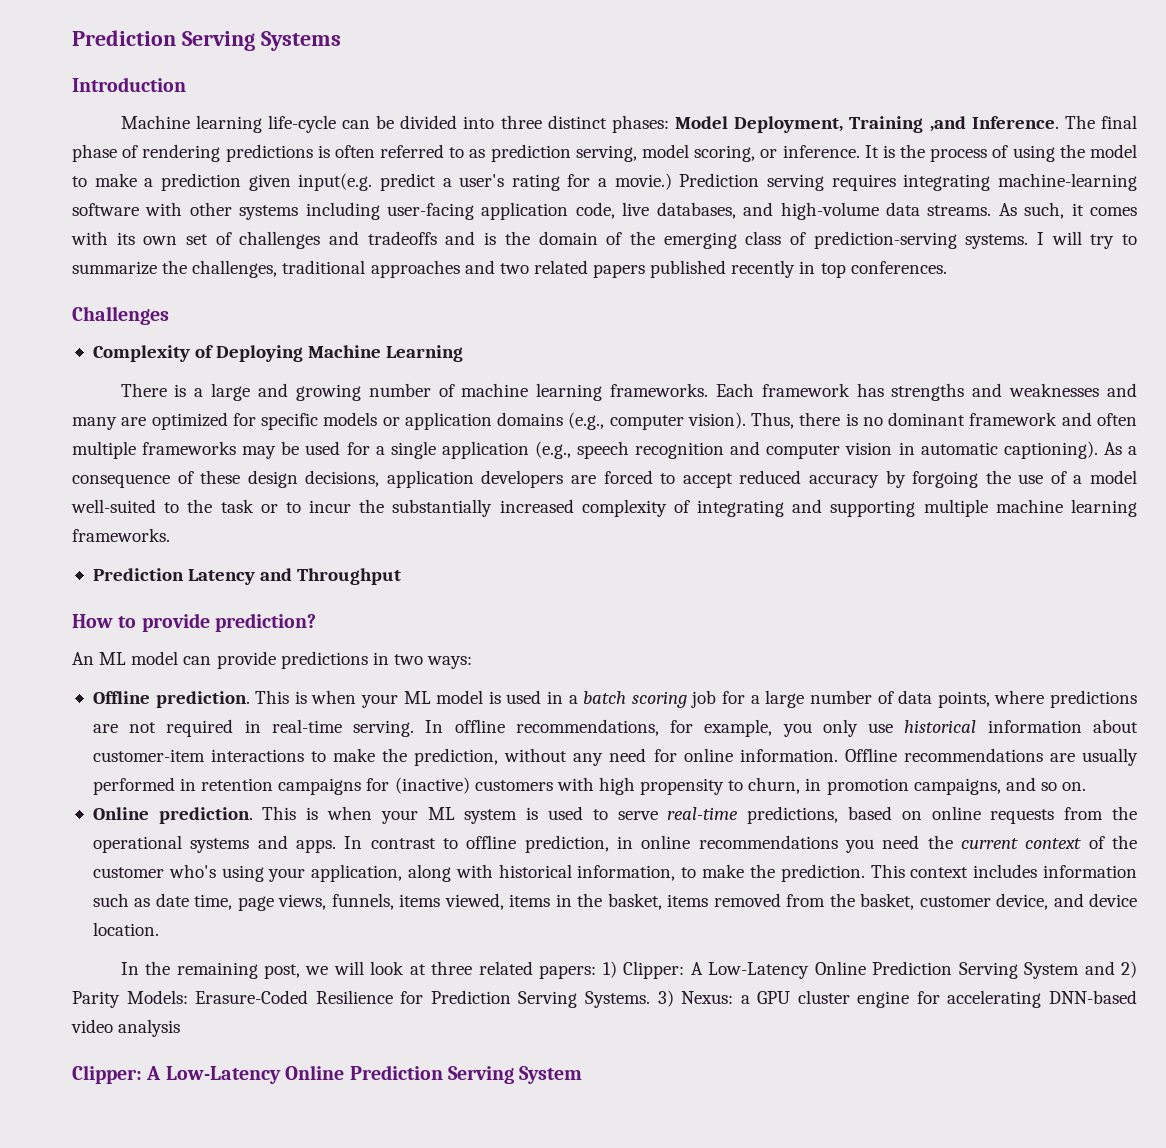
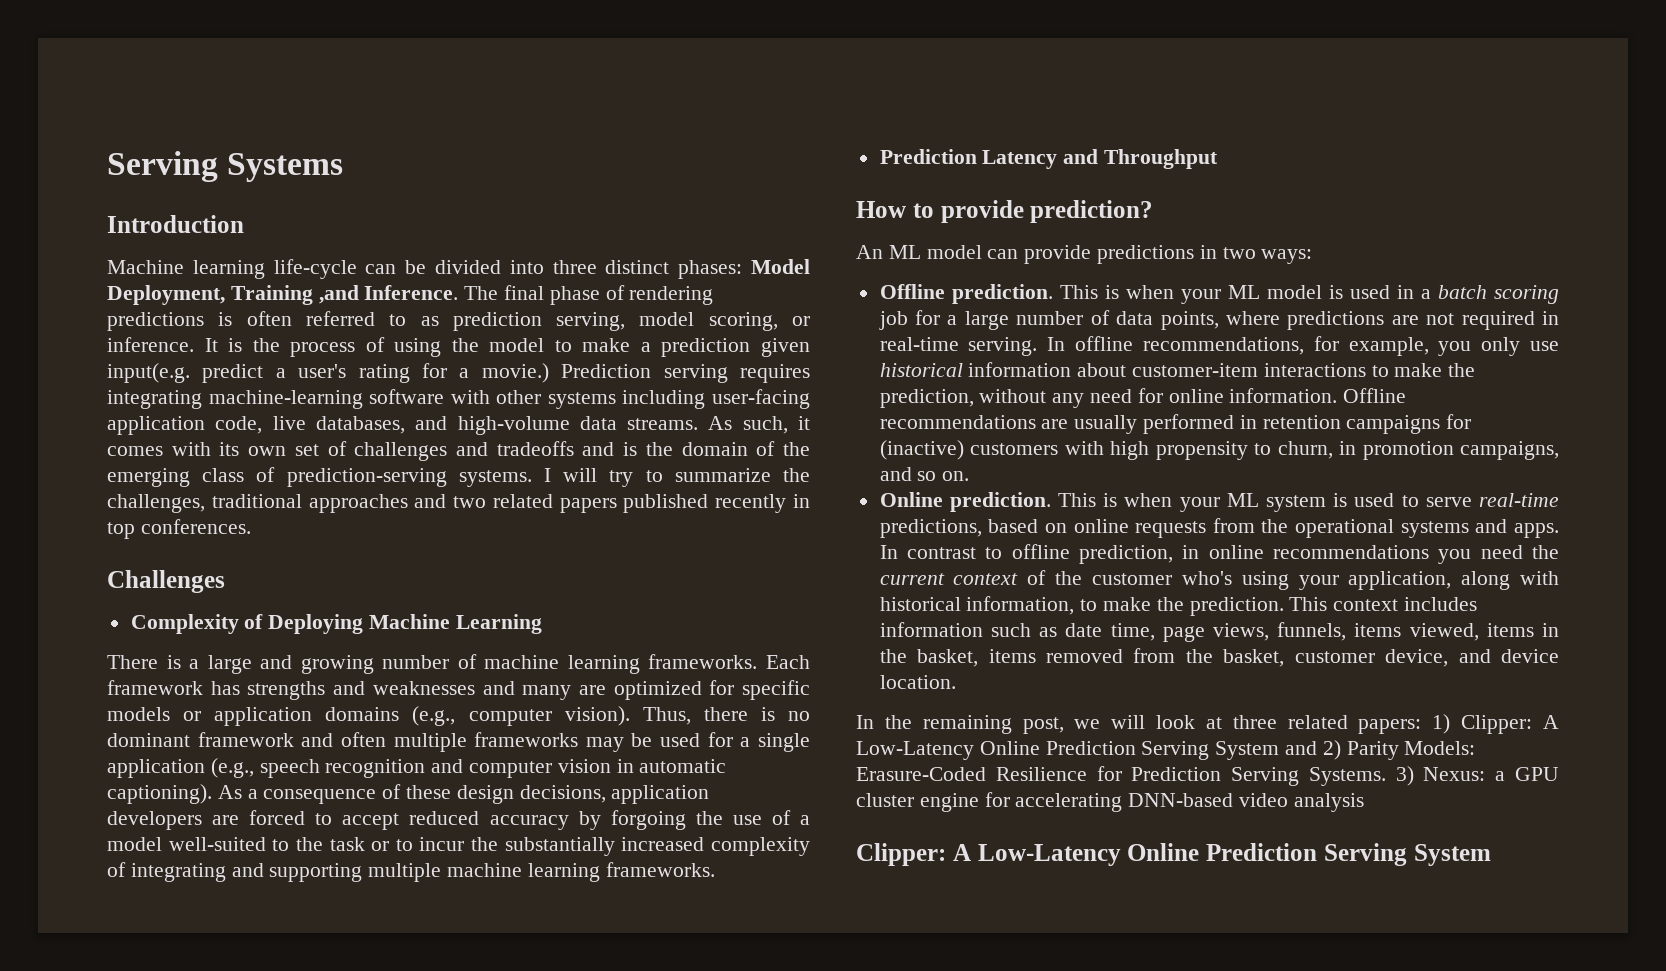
[72,30,176,46] Prediction -> (107, 166) none

